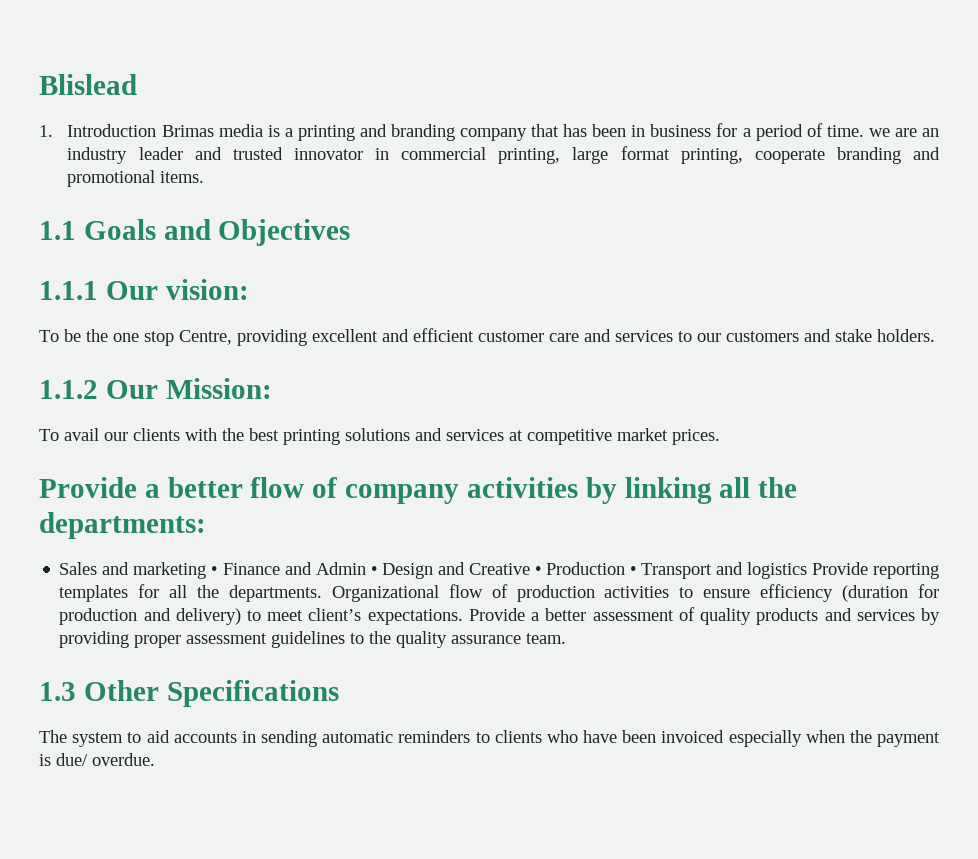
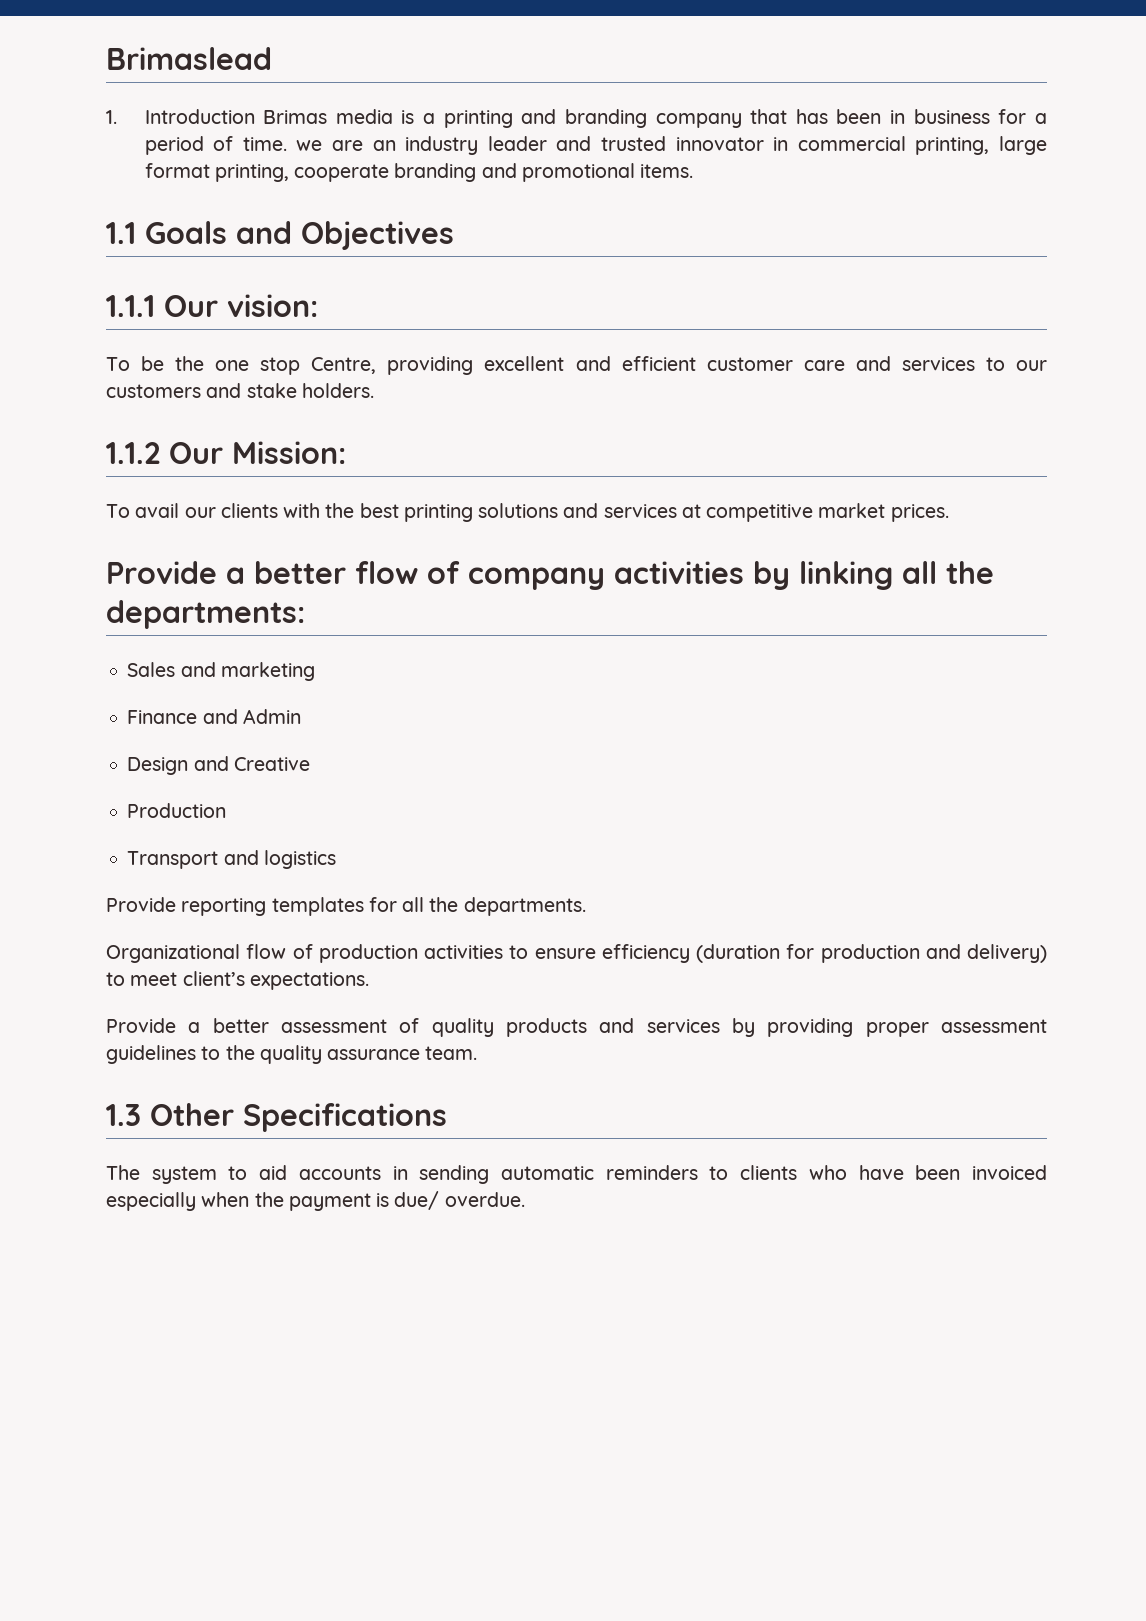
[39,74,137,95] Blislead -> [106,47,272,70] Brimaslead
[211,566,218,575] • -> (315, 671) //
[370,566,377,575] • -> (301, 716) //
[534,566,541,575] • -> (310, 764) //
[629,566,636,575] • -> (227, 810) //
(807, 570) none -> (336, 859) //
(322, 593) none -> (586, 906) //
(463, 617) none -> (369, 981) //

